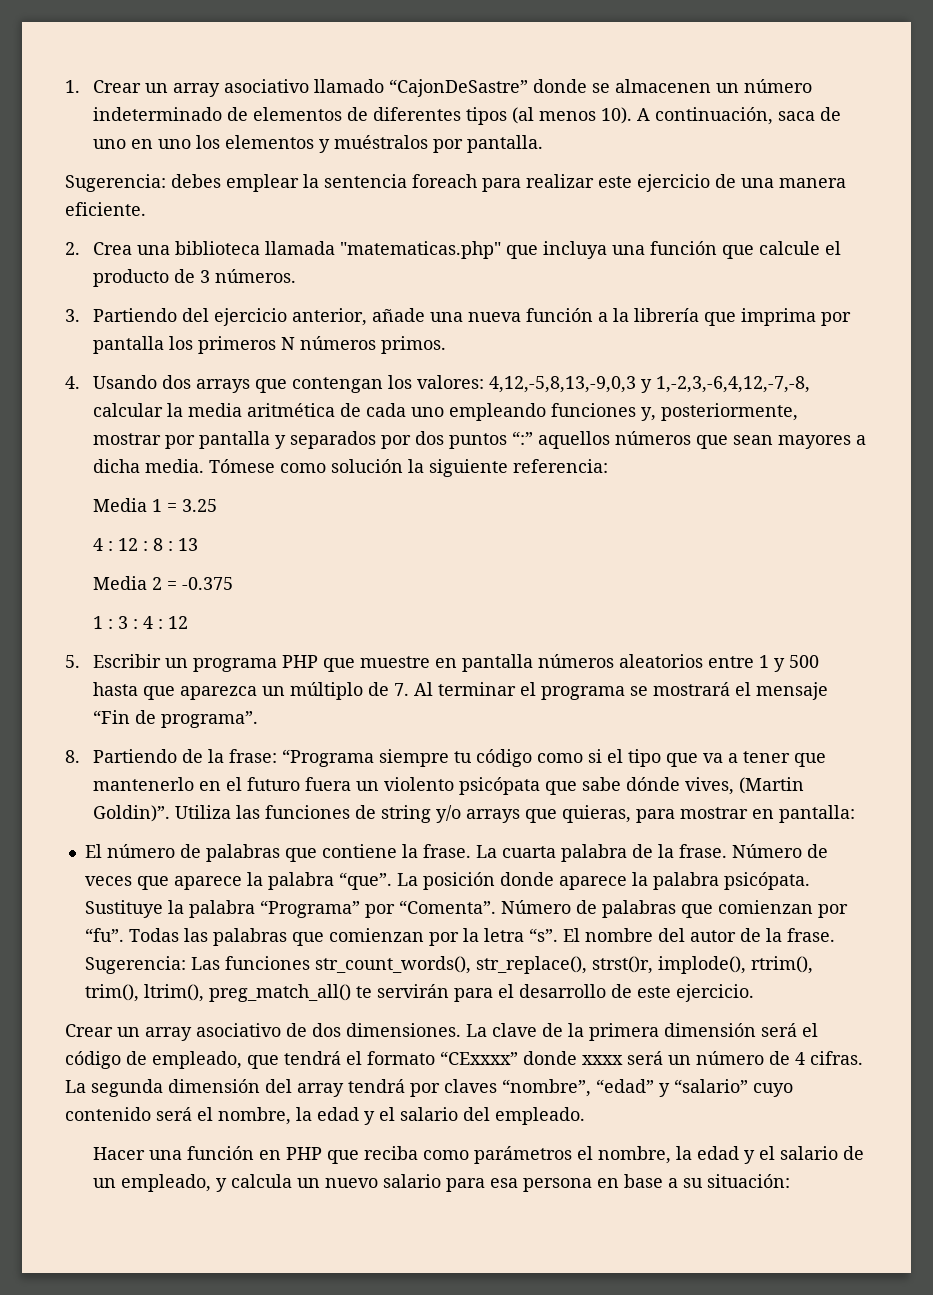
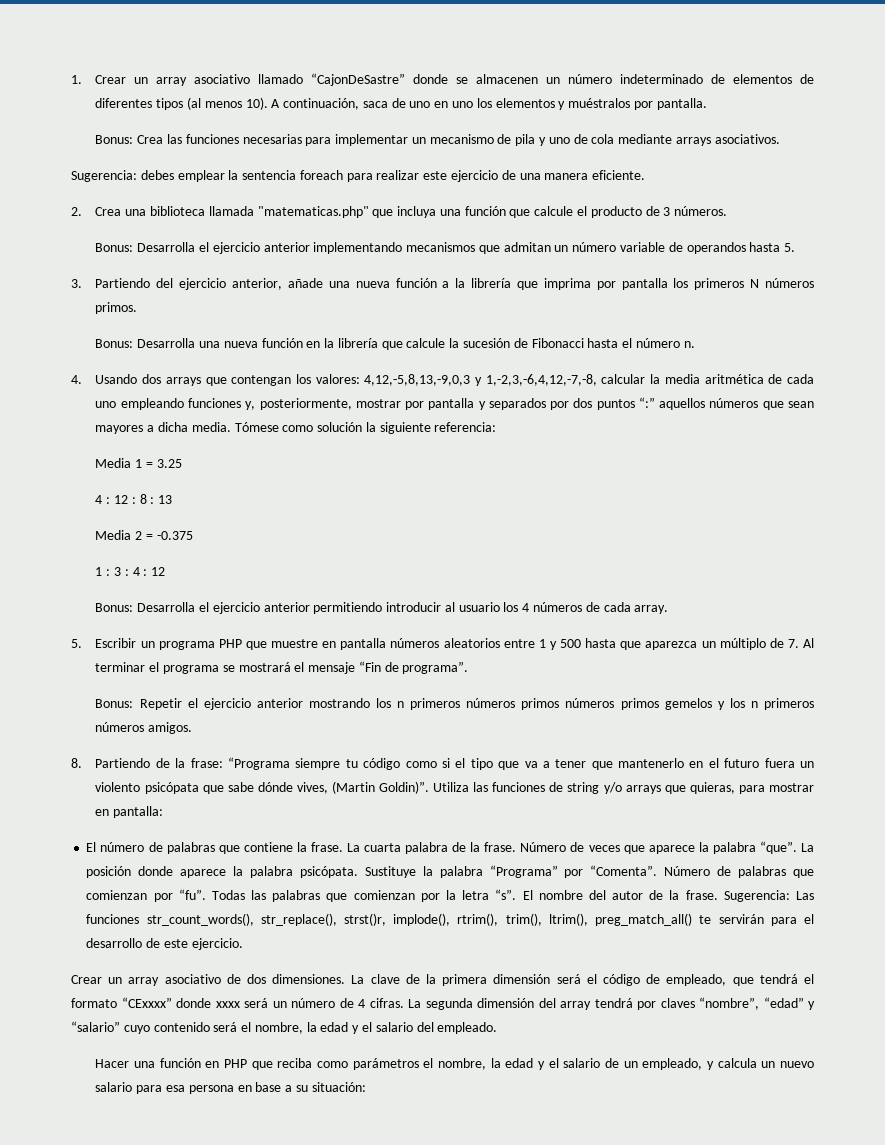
(544, 144) none -> [95,134,780,146] // Bonus: Crea las funciones necesarias para implementar un mecanismo de pila y uno de cola mediante arrays asociativos.
(297, 276) none -> [95,242,796,254] // Bonus: Desarrolla el ejercicio anterior implementando mecanismos que admitan un número variable de operandos hasta 5.
(447, 345) none -> [95,338,695,350] // Bonus: Desarrolla una nueva función en la librería que calcule la sucesión de Fibonacci hasta el número n.
(189, 622) none -> [95,602,669,614] // Bonus: Desarrolla el ejercicio anterior permitiendo introducir al usuario los 4 números de cada array.
(259, 719) none -> [95,698,814,710] [95,722,193,734] // Bonus: Repetir el ejercicio anterior mostrando los n primeros números primos números primos gemelos y los n primeros números amigos.

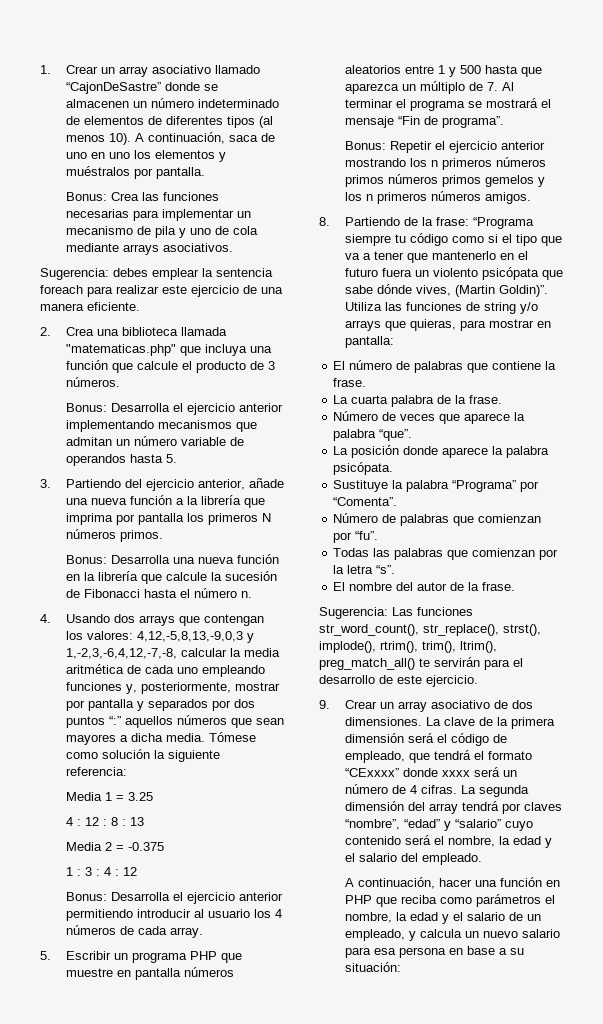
(343, 847) none -> (367, 382) //
(517, 847) none -> (503, 399) //
(797, 847) none -> (413, 435) //
(358, 872) none -> (394, 468) //
(658, 870) none -> (398, 501) //
(206, 894) none -> (379, 535) //
(517, 894) none -> (396, 569) //
(718, 895) none -> (516, 586) //
[146,913,387,926] str_count_words(), str_replace(), strst()r, -> [319,624,541,636] str_word_count(), str_replace(), strst(),
(243, 944) none -> [319,700,330,709] 9.
[95,1059,130,1068] Hacer -> [344,877,472,889] A continuación, hacer

